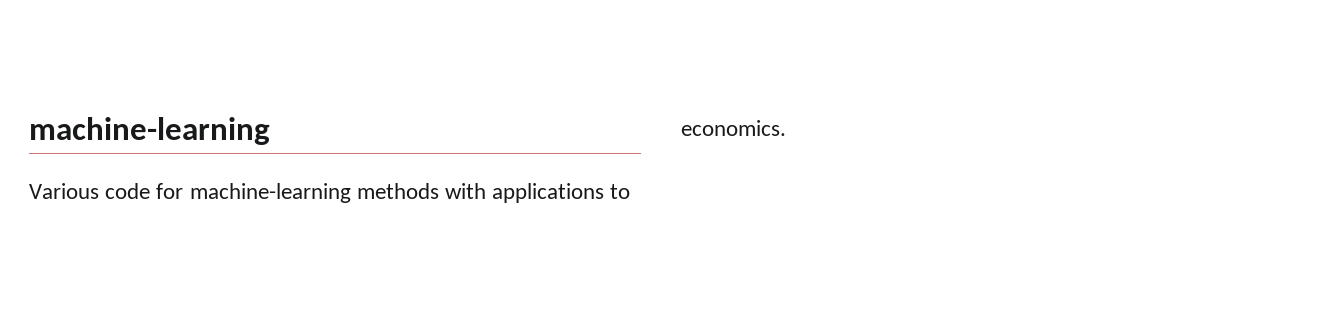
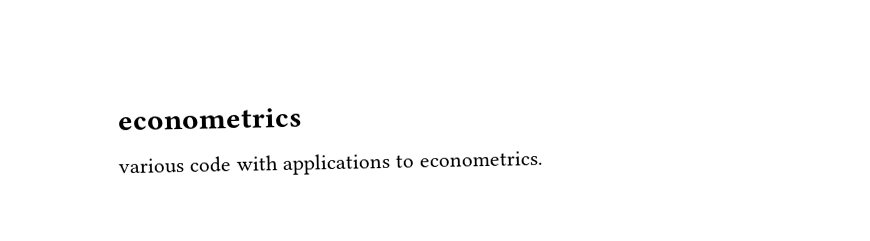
[29,117,270,145] [29,183,439,203] machine-learning // Various code for machine-learning methods -> [117,107,303,131] [118,156,231,175] econometrics // various code
[681,120,786,136] economics. -> [419,150,544,168] econometrics.

